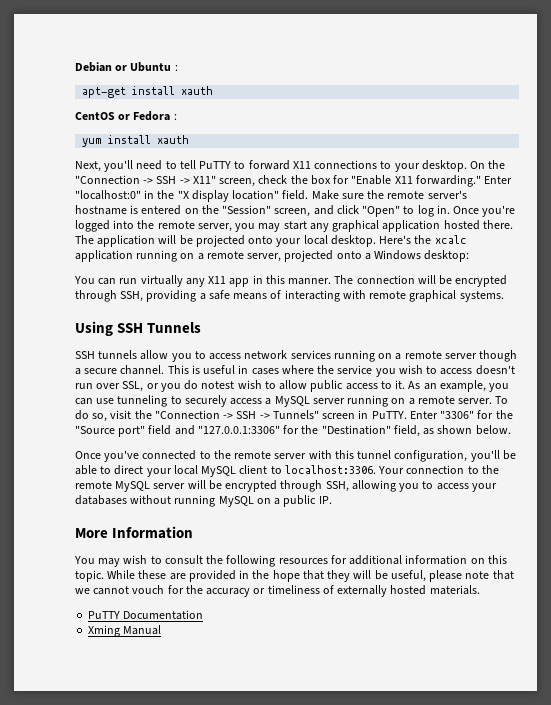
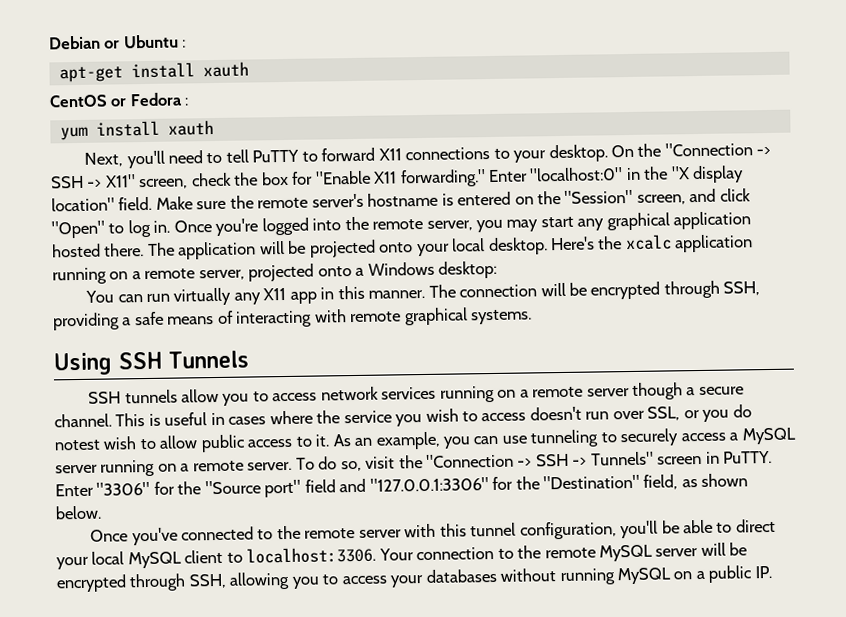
[75,526,194,539] [74,555,507,567] [75,570,514,582] [75,585,480,597] [88,610,204,620] [88,625,162,637] // More Information // You may wish to consult the following resources for additional information on this topic. While these are provided in the hope that they will be useful, please note that we cannot vouch for the accuracy or timeliness of externally hosted materials. // PuTTY Documentation // Xming Manual -> (772, 572) none

